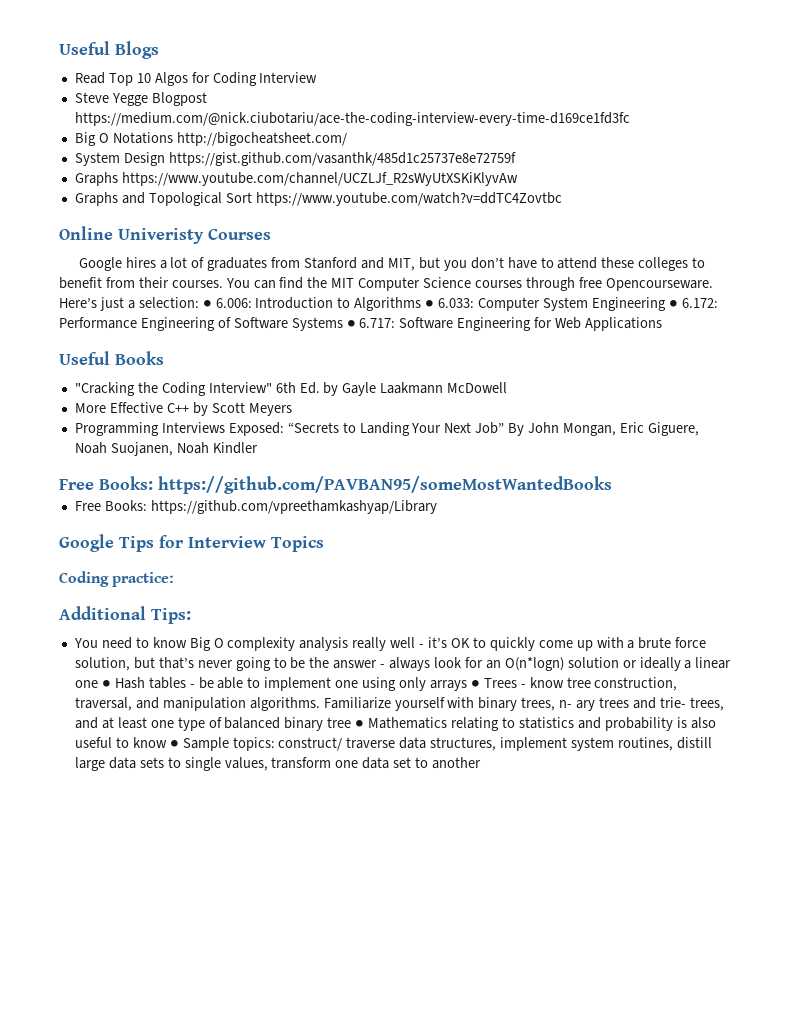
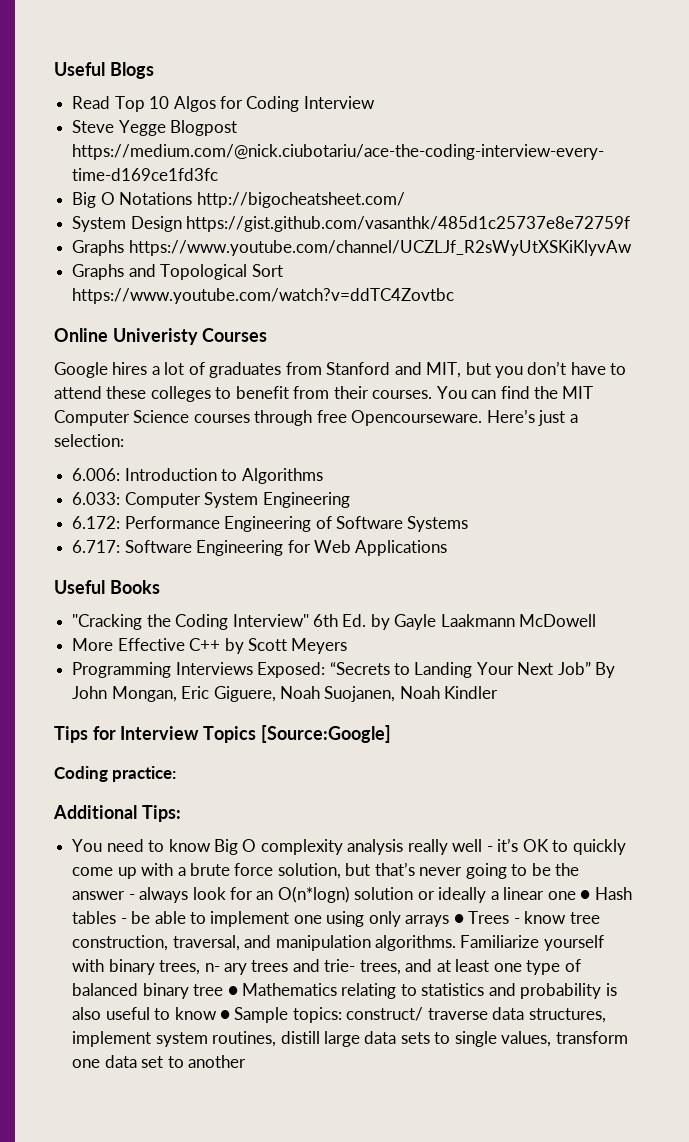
[202,300,212,308] ● -> (124, 440) //
[425,300,435,308] ● -> (323, 476) //
[668,300,678,308] ● -> (350, 500) //
[346,320,356,328] ● -> (469, 524) //
[59,476,612,494] [74,500,437,514] [59,534,114,552] Free Books: https://github.com/PAVBAN95/someMostWantedBooks // Free Books: https://github.com/vpreethamkashyap/Library // Google -> (499, 692) none
(324, 544) none -> [260,725,391,743] [Source:Google]

